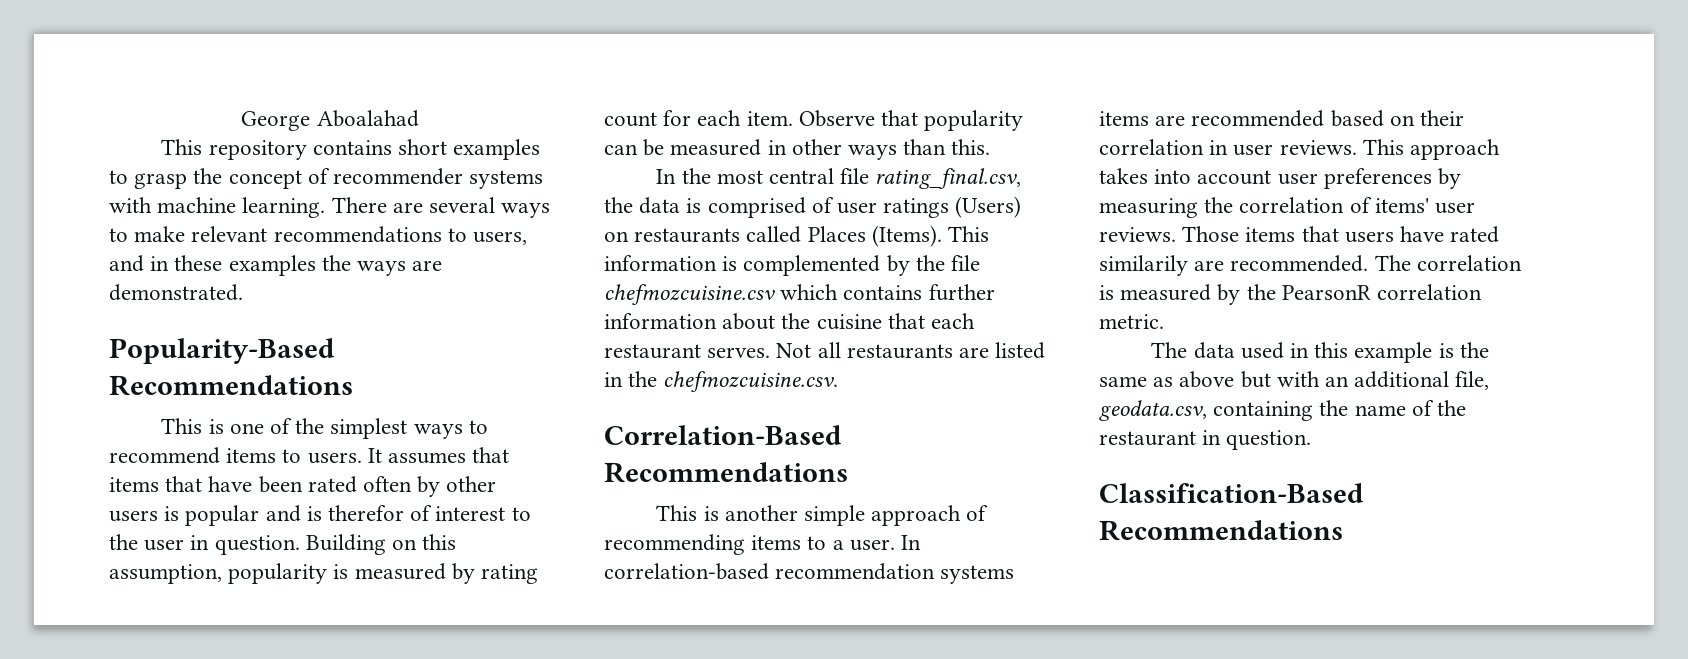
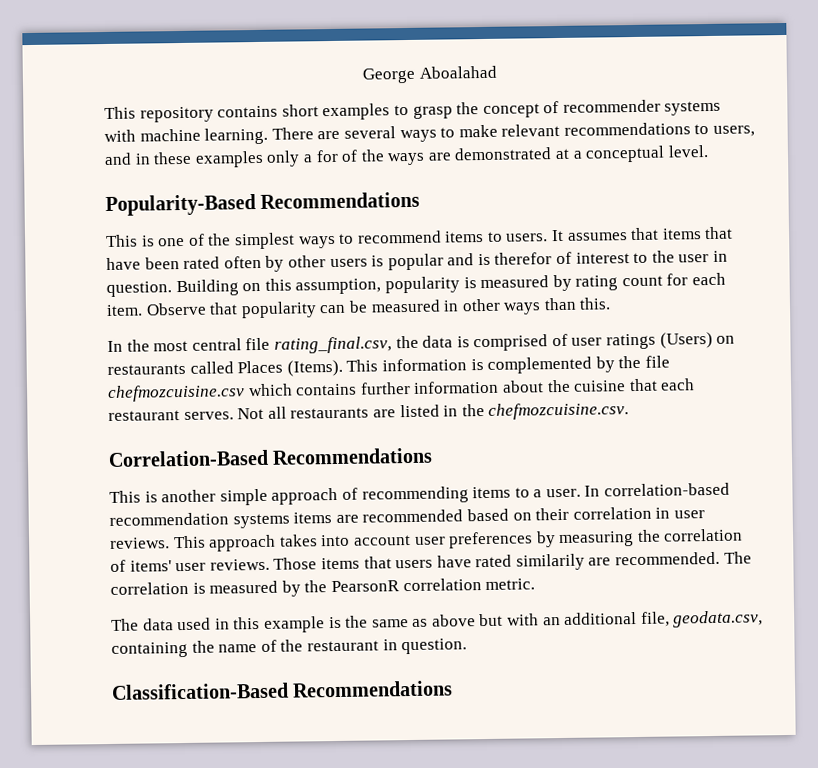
[321,255,443,276] [109,284,243,301] the ways are demonstrated. -> [266,145,709,167] only a for of the ways are demonstrated at a conceptual level.

